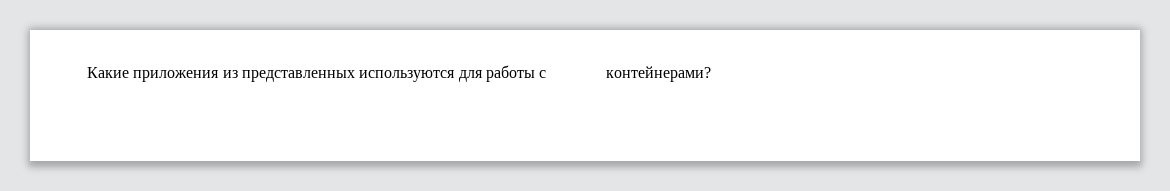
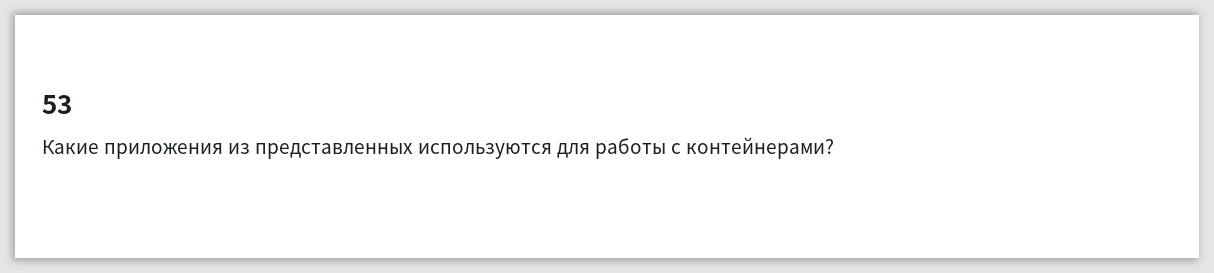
(87, 72) none -> [42,95,72,114] 53 //

